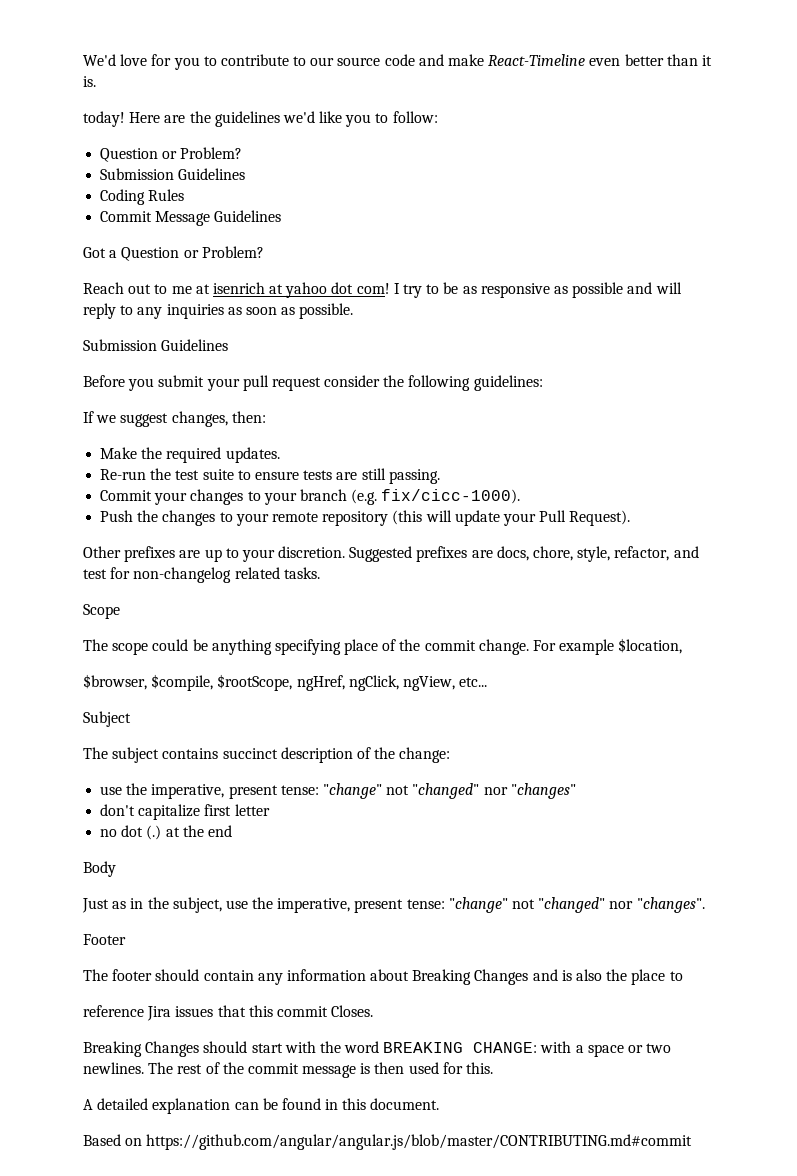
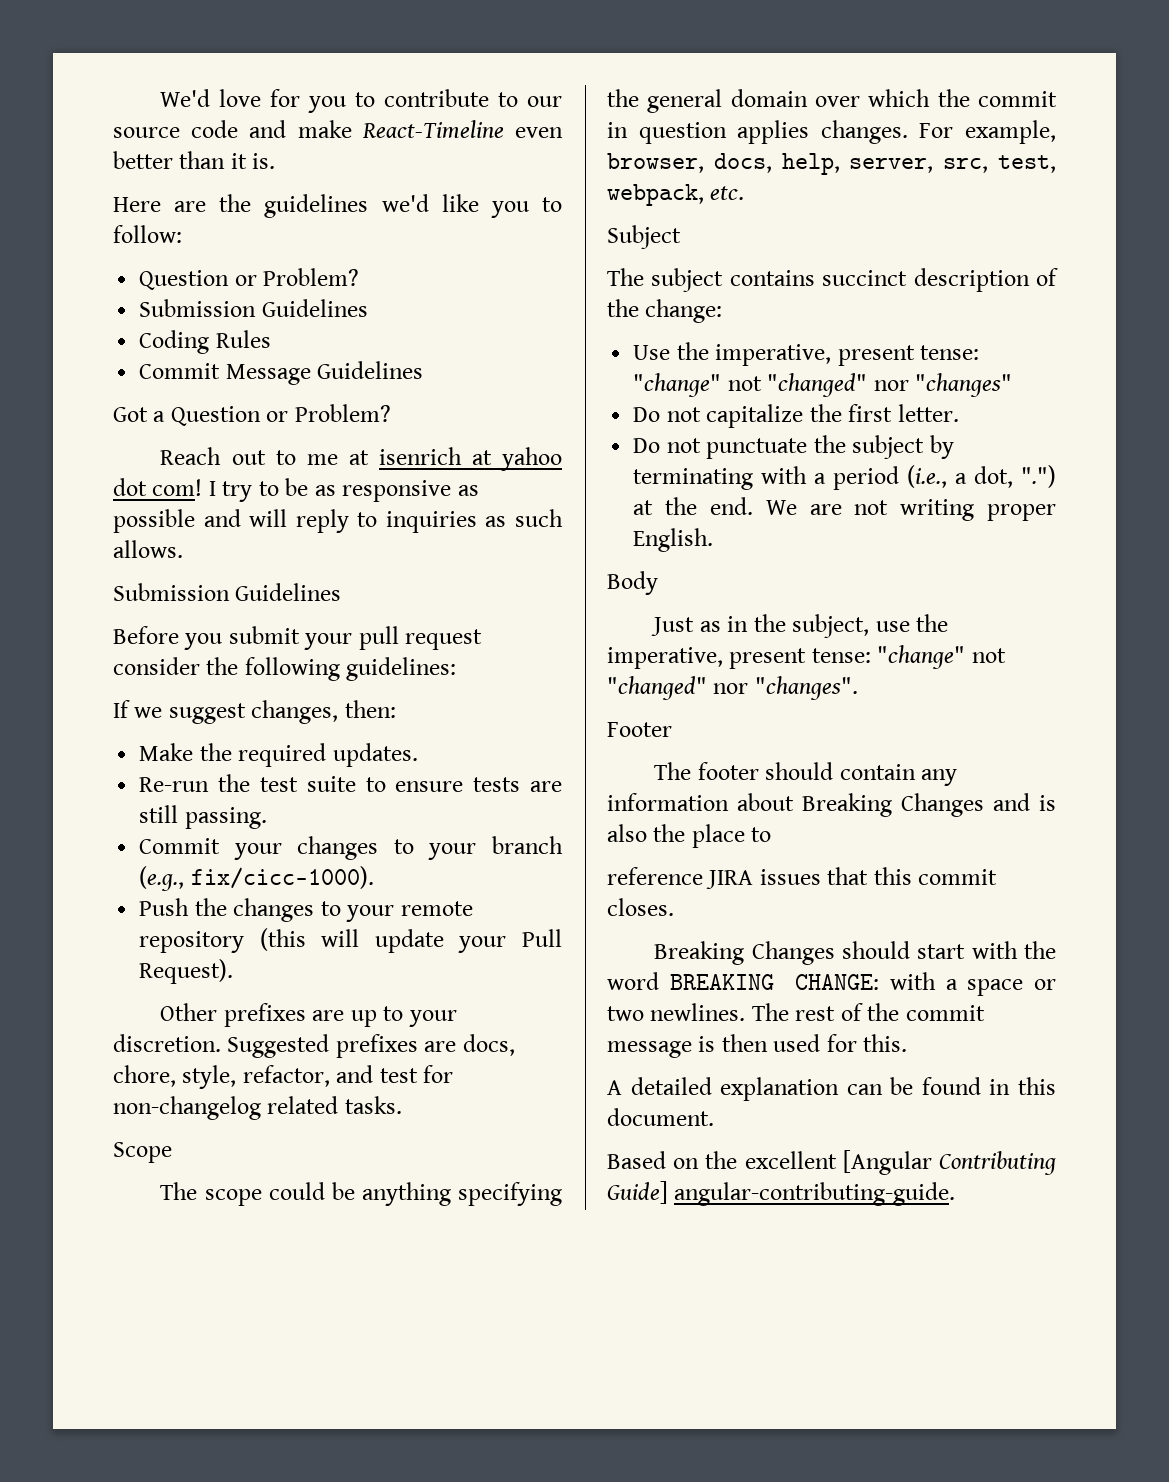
[83,111,125,127] today! -> (276, 161) none
[137,307,163,319] any -> (378, 519) none
[245,303,354,319] soon as possible. -> [515,509,563,527] [113,540,183,558] such allows.
[351,489,378,505] (e.g. -> [139,866,185,891] (e.g.,
[344,638,683,655] [83,674,488,691] place of the commit change. For example $location, // $browser, $compile, $rootScope, ngHref, ngClick, ngView, etc... -> [607,89,1057,113] [607,120,1056,144] [607,153,1056,175] [607,184,745,206] the general domain over which the commit in question applies changes. For example, browser, docs, help, server, src, test, webpack, etc.
[100,786,123,795] use -> [633,345,671,360] Use
[100,804,270,820] [100,825,232,840] don't capitalize first letter // no dot (.) at the end -> [633,404,959,428] [633,435,954,459] [633,465,1056,490] [633,497,1056,521] [633,528,714,552] Do not capitalize the first letter. // Do not punctuate the subject by terminating with a period (i.e., a dot, ".") at the end. We are not writing proper English.
[147,1006,172,1021] Jira -> [706,870,754,889] JIRA
[331,1005,374,1017] Closes. -> [607,898,674,916] closes.
[146,1134,693,1150] https://github.com/angular/angular.js/blob/master/CONTRIBUTING.md#commit -> [705,1150,1056,1175] [607,1181,956,1206] the excellent [Angular Contributing Guide] angular-contributing-guide.

